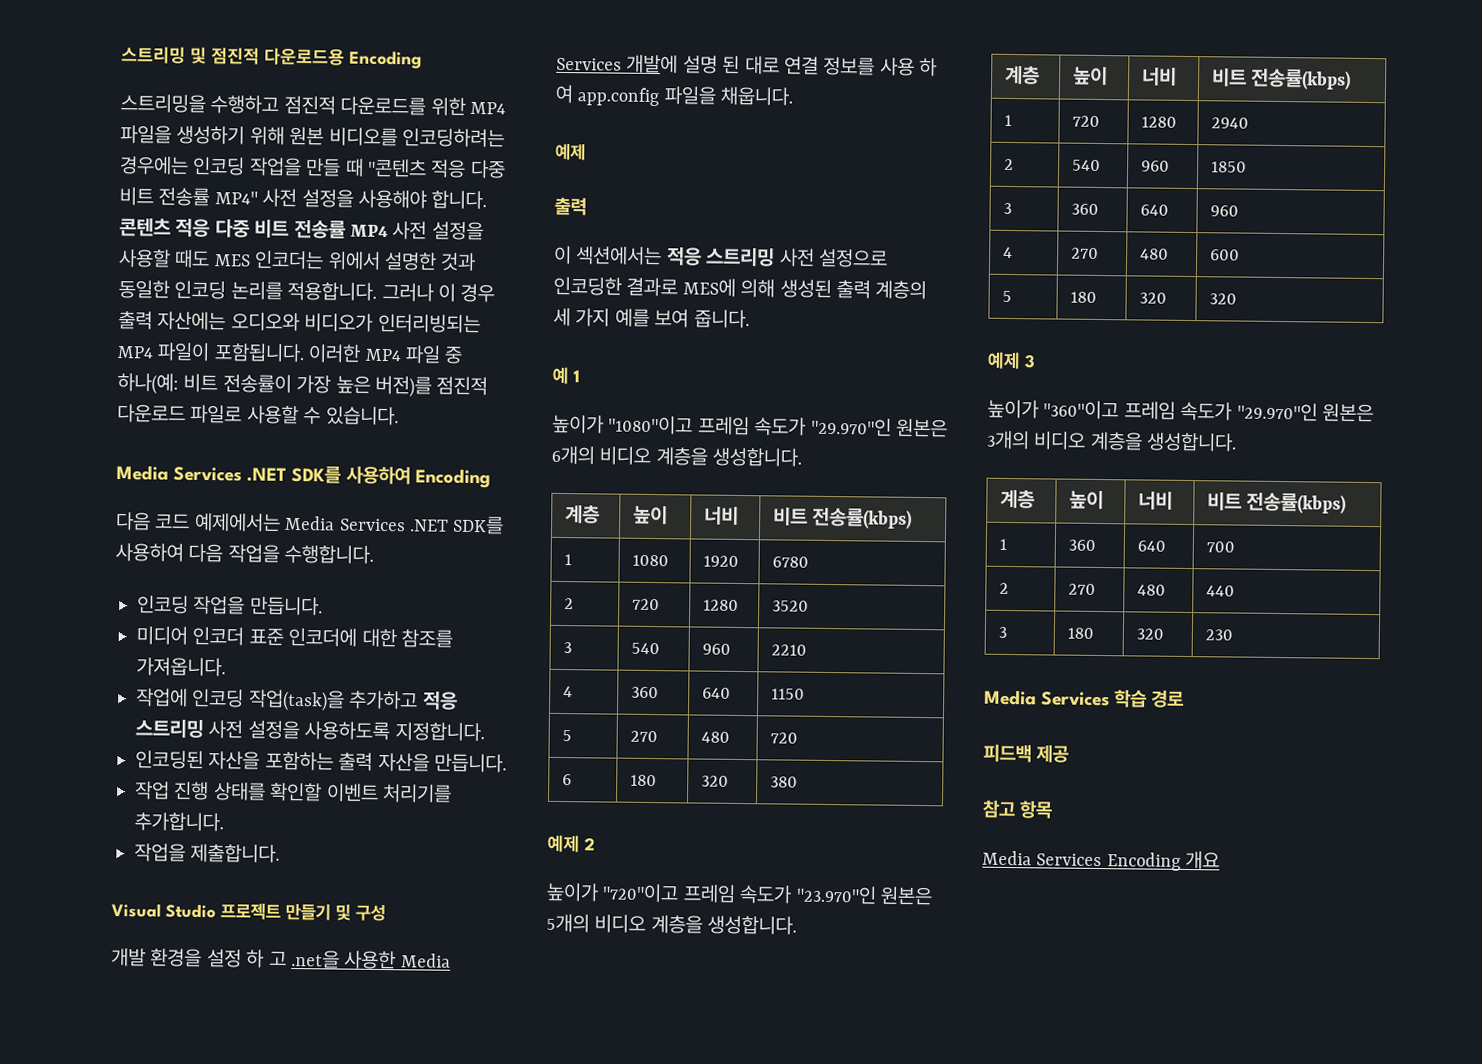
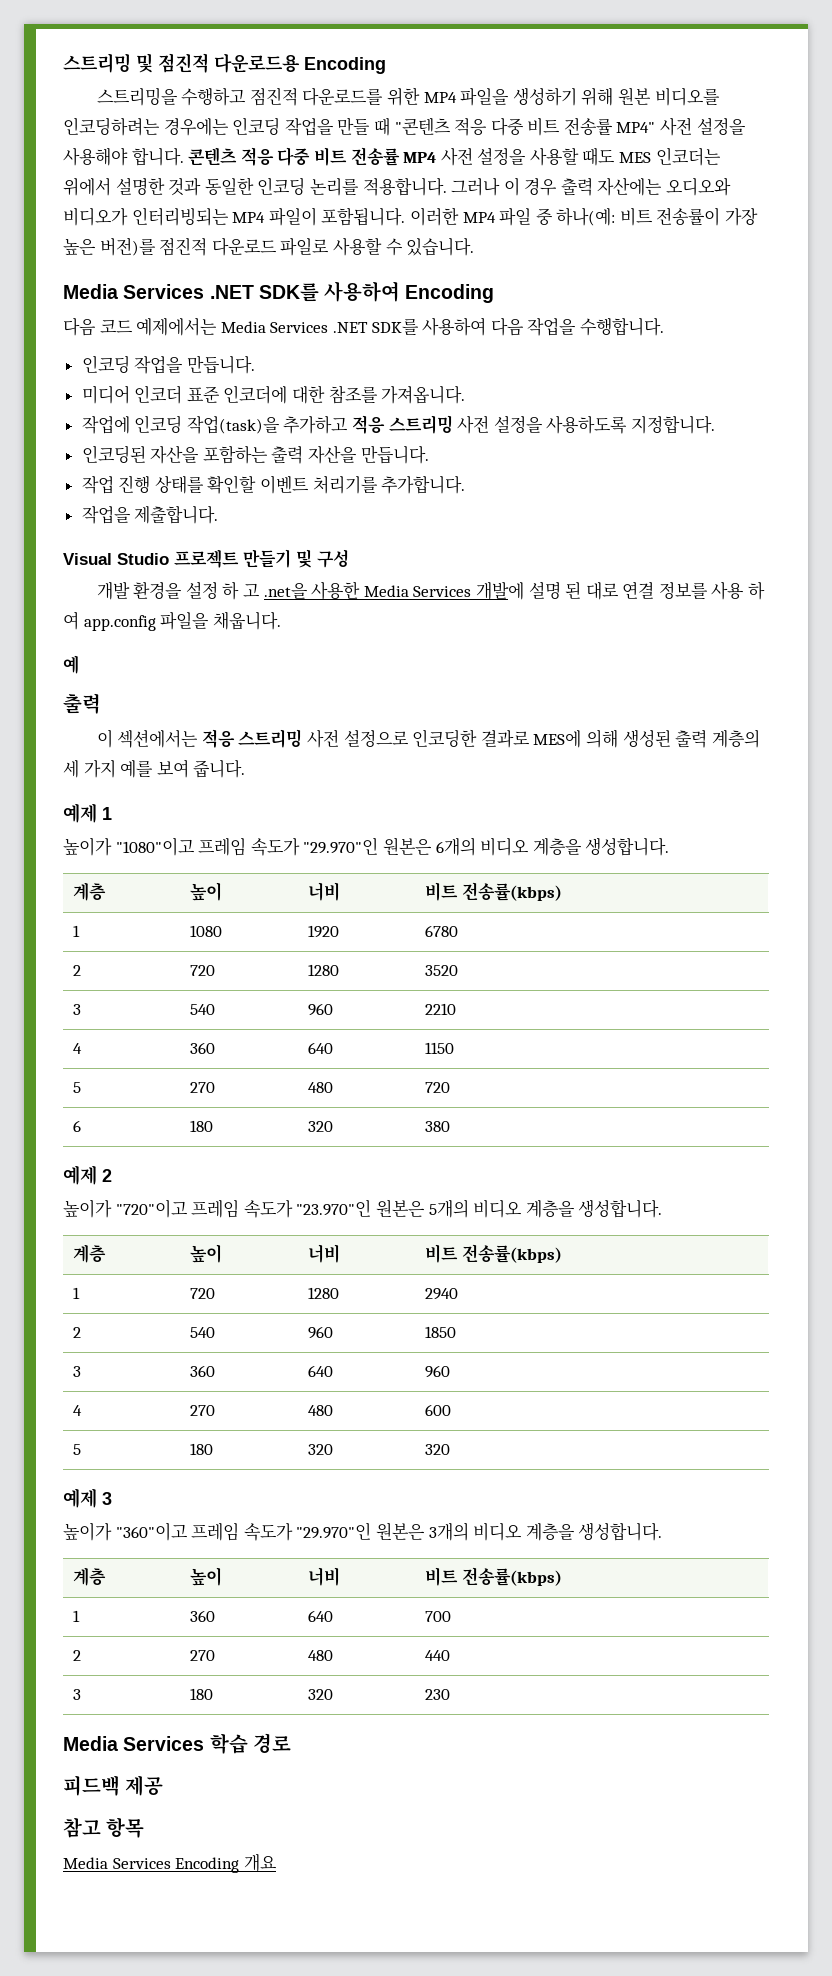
[555,143,586,161] 예제 -> [63,655,79,674] 예
[552,366,569,385] 예 -> [63,803,97,823] 예제

